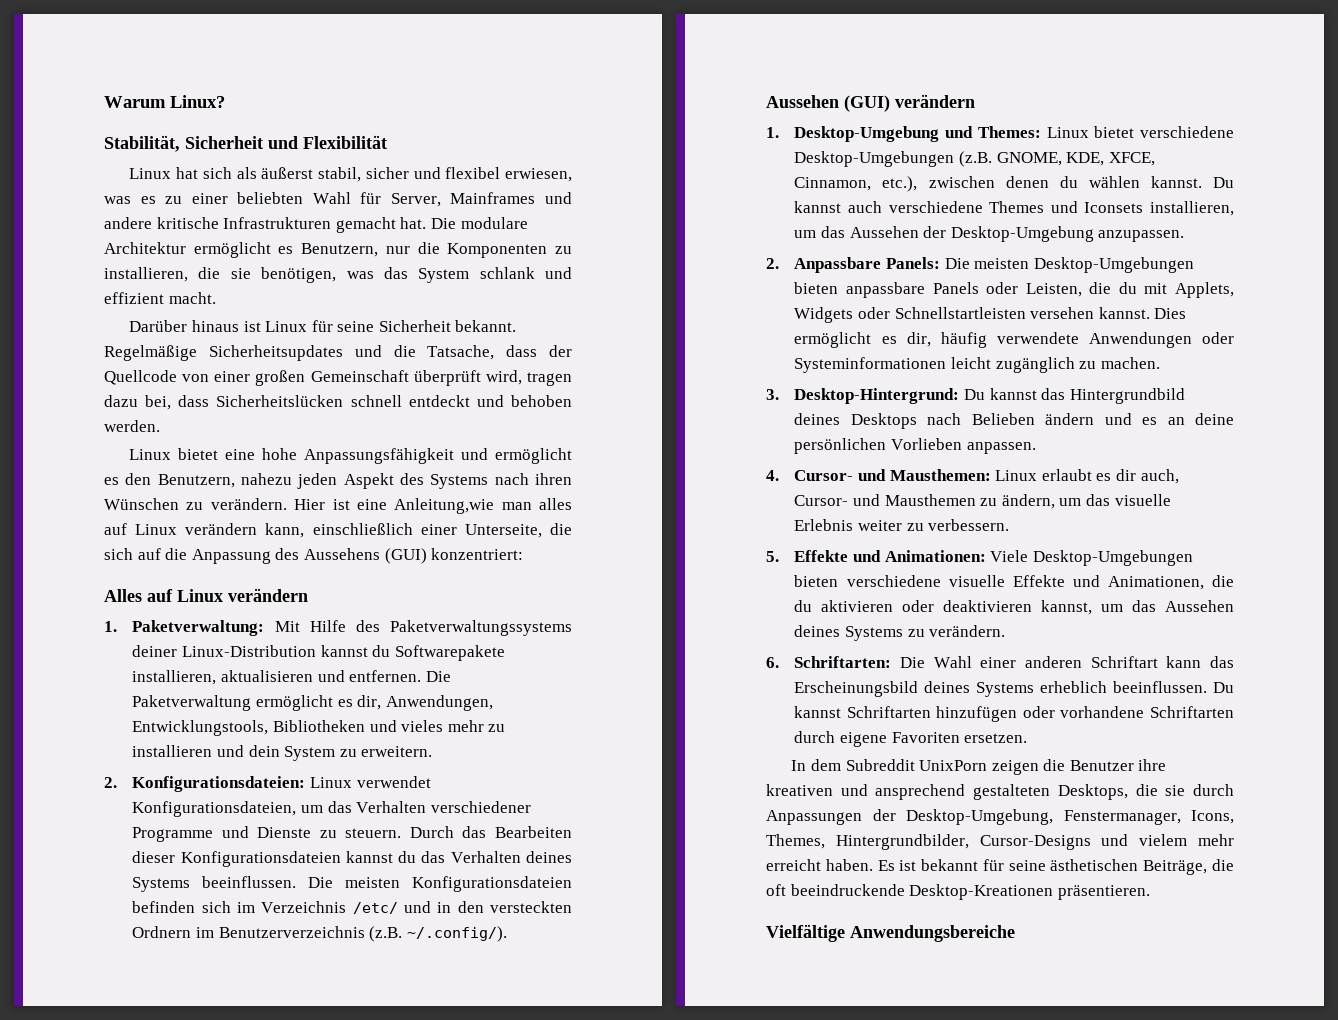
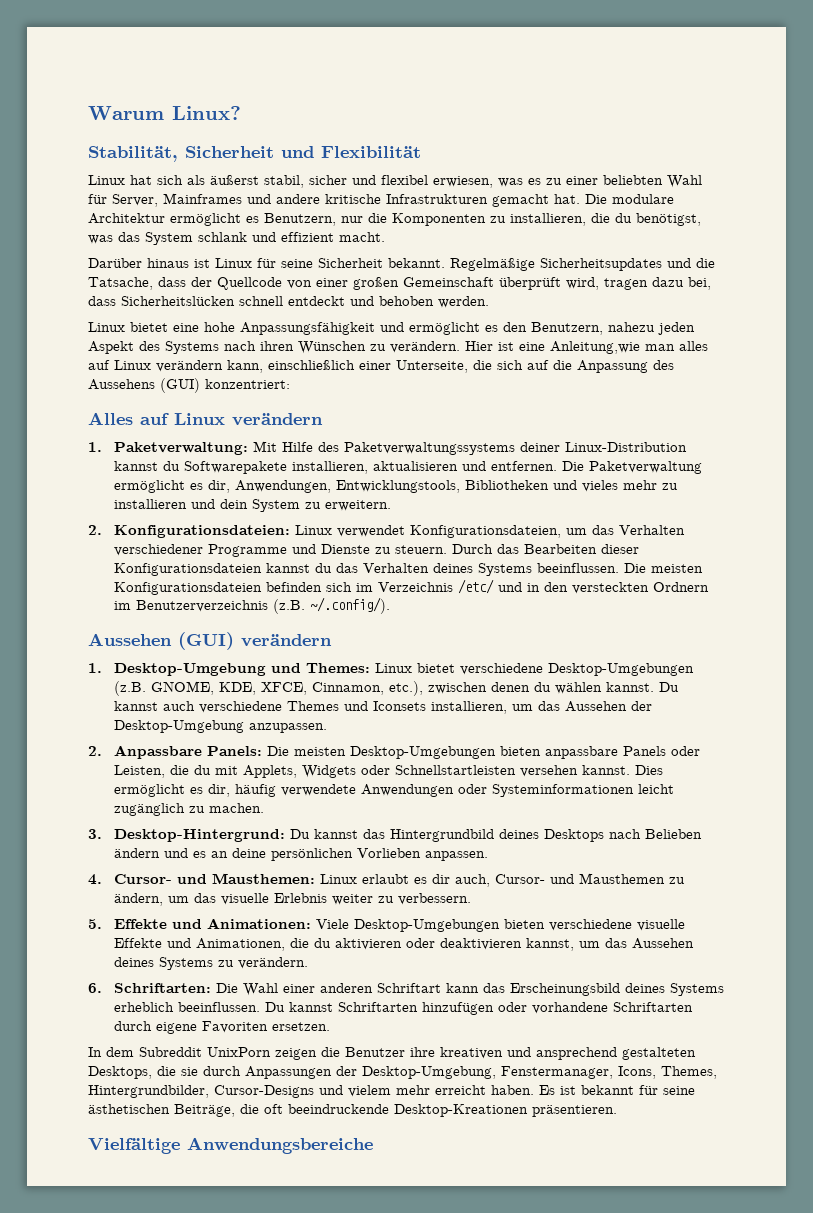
[230,267,337,283] sie benötigen, -> [615,213,701,226] du benötigst,

